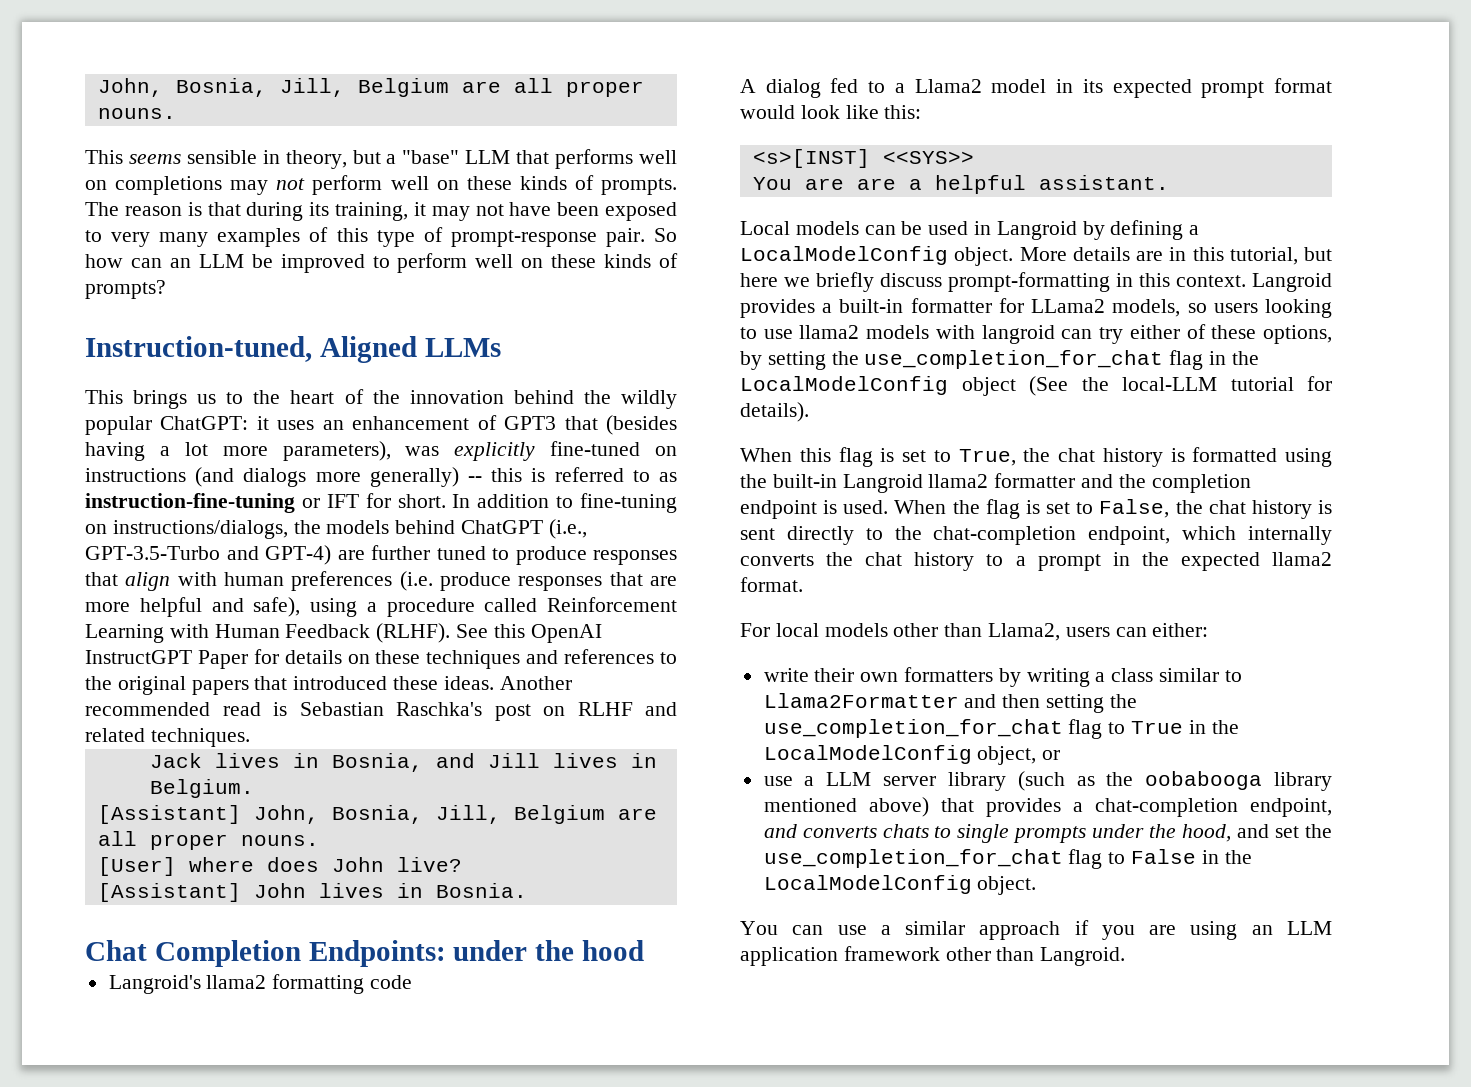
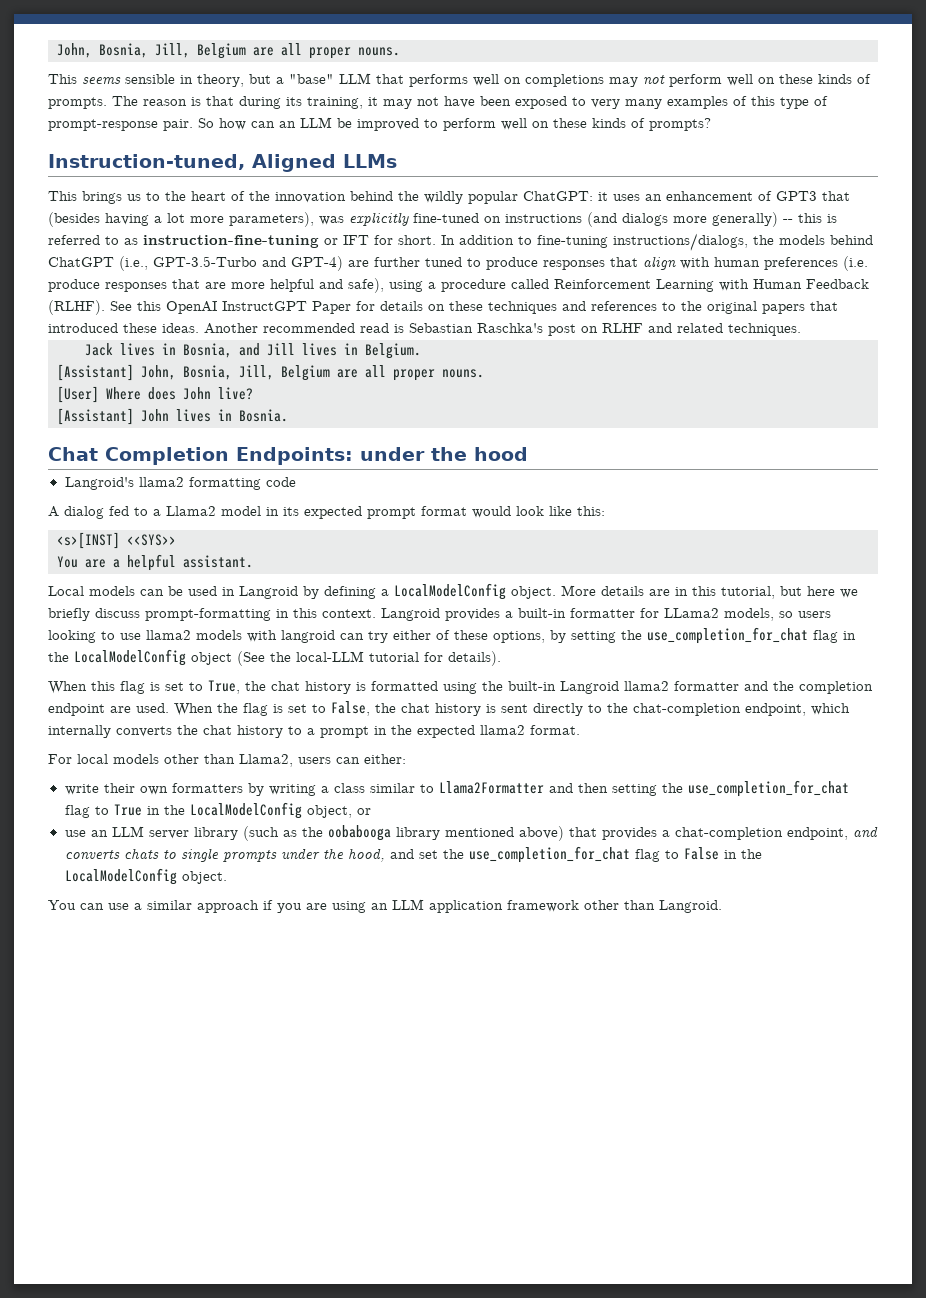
[85,524,107,534] on -> (608, 241) none
[188,857,254,872] where -> [106,387,141,400] Where
[856,178,896,190] are -> (106, 563) none
[823,500,838,514] is -> [110,706,131,713] are
[804,776,815,786] a -> [90,830,108,837] an

